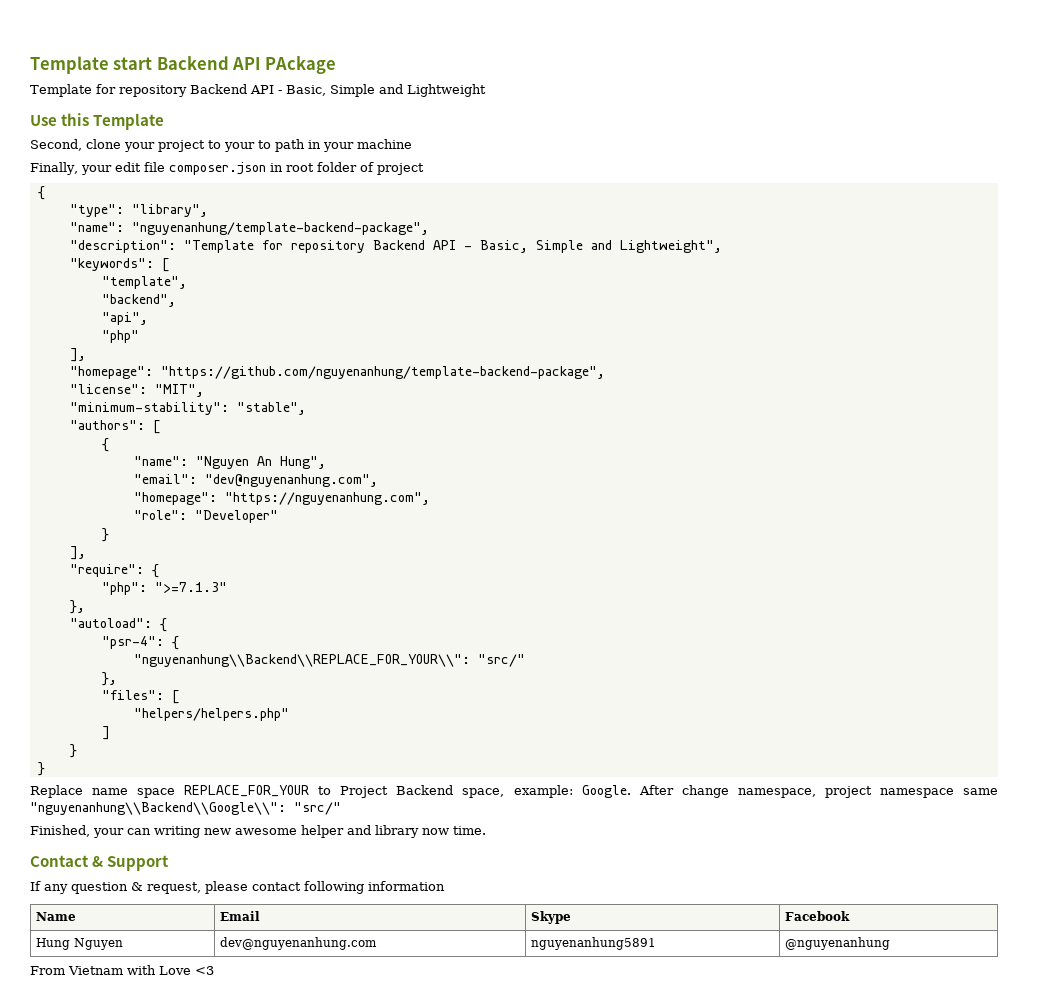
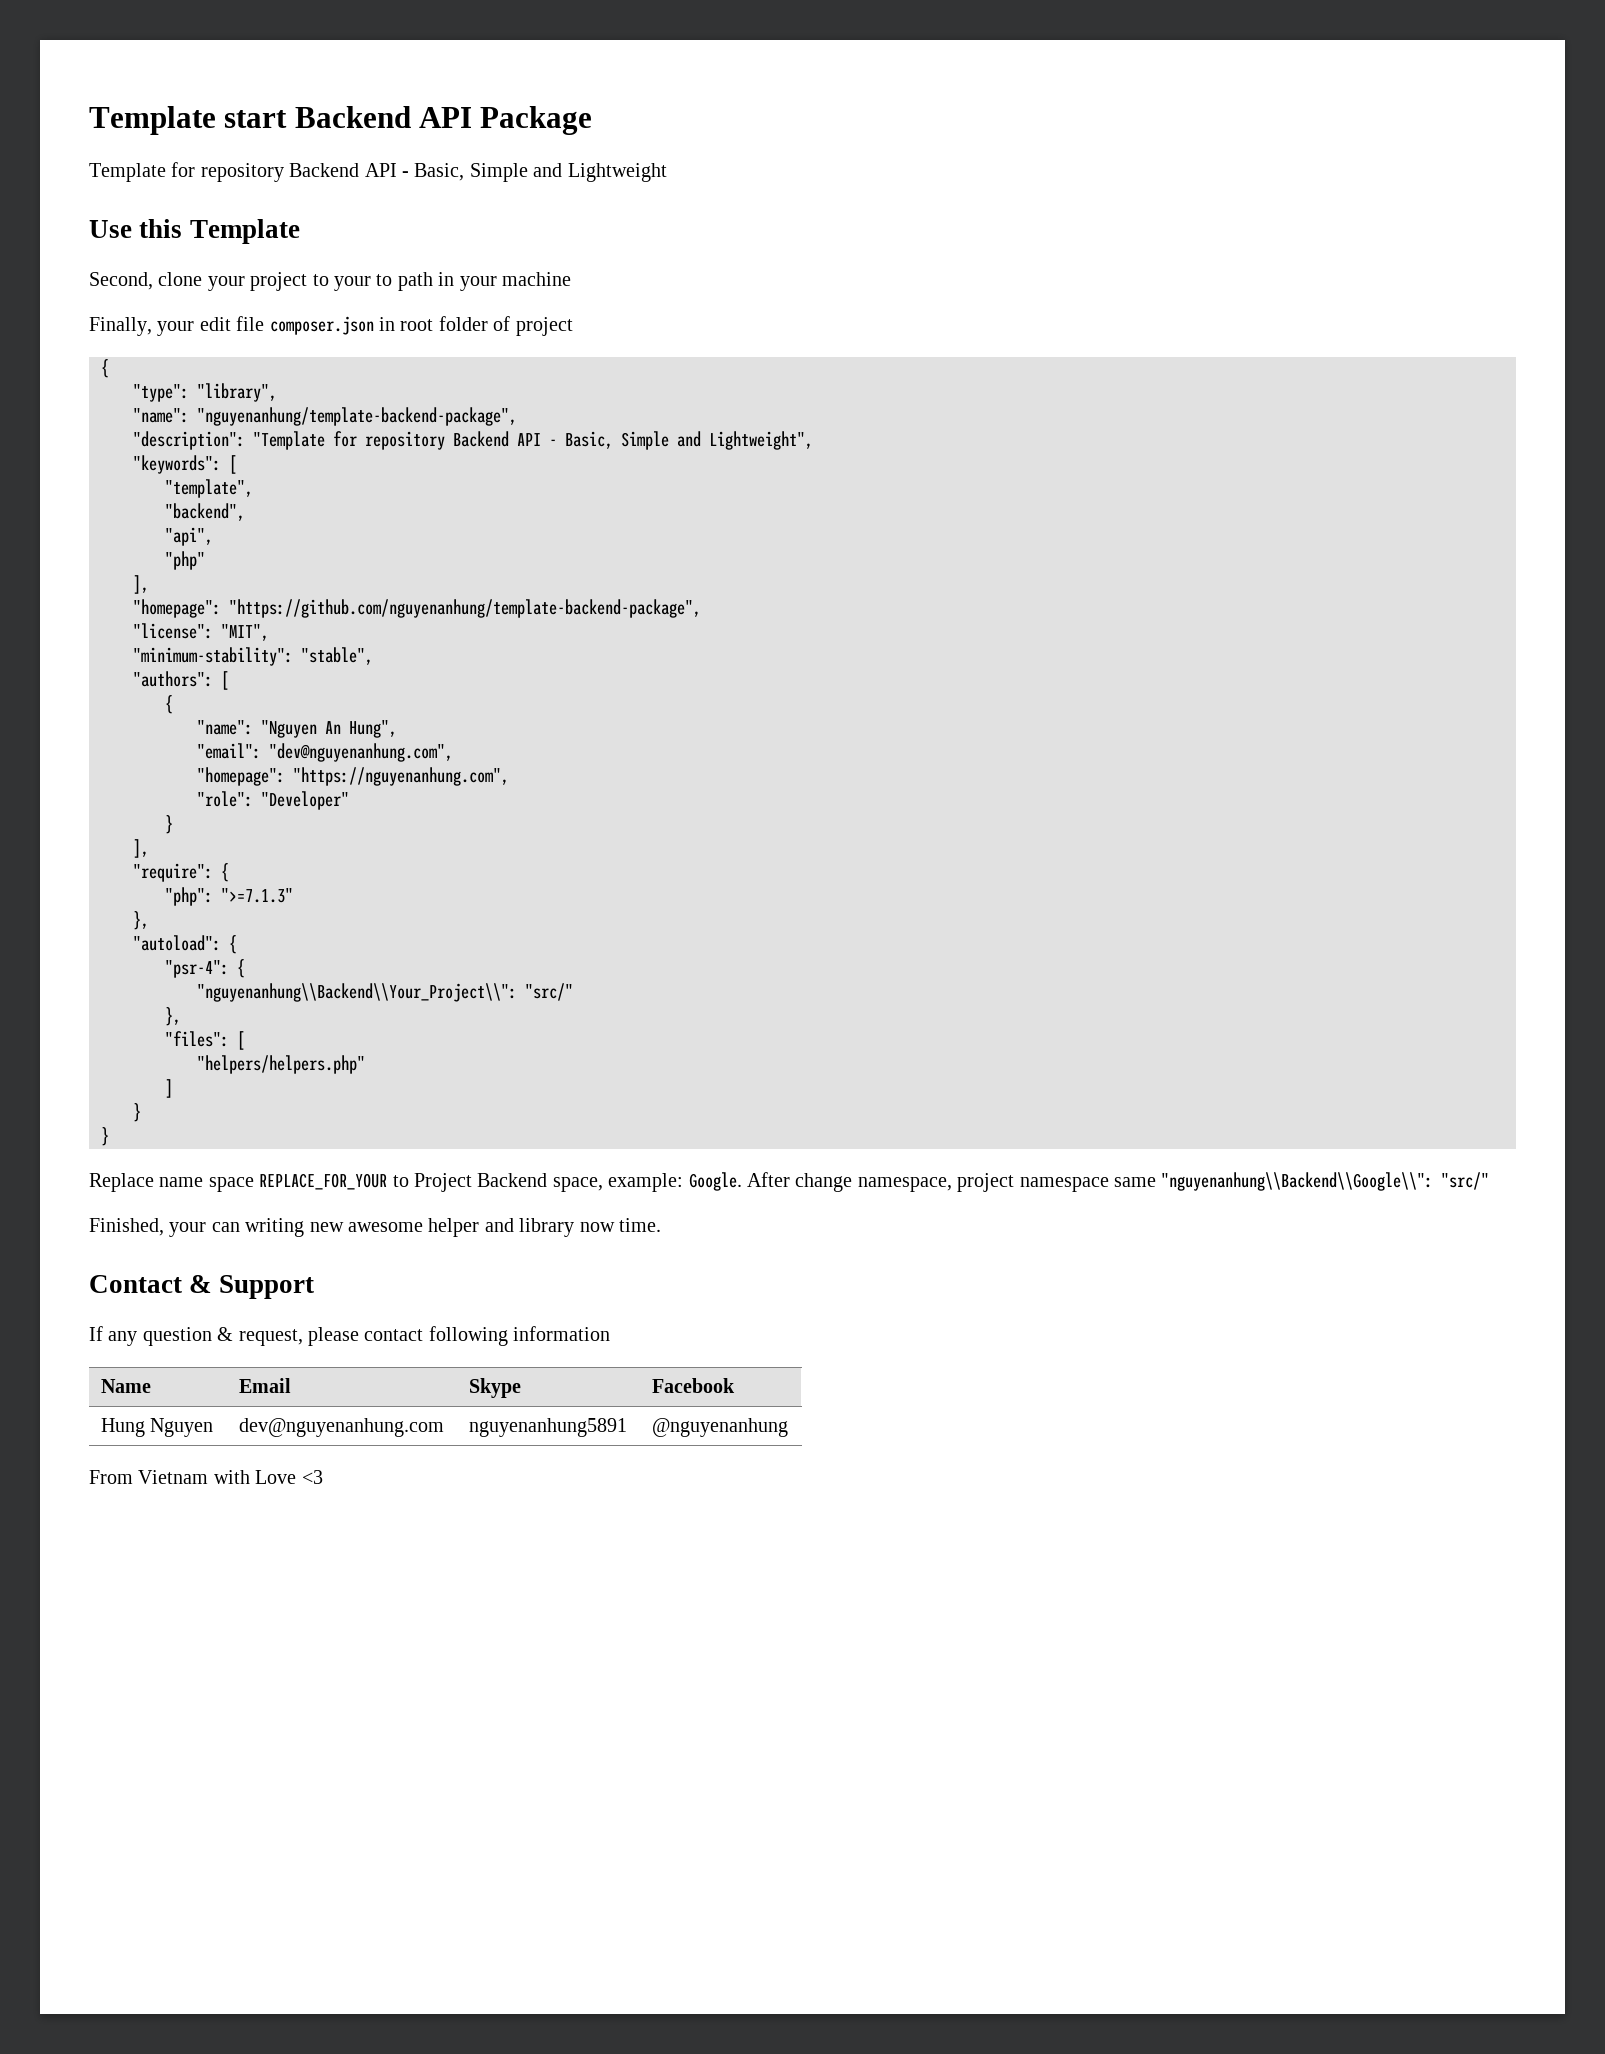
[264,56,336,74] PAckage -> [480,106,593,135] Package
[133,654,470,667] "nguyenanhung\\Backend\\REPLACE_FOR_YOUR\\": -> [197,983,517,1002] "nguyenanhung\\Backend\\Your_Project\\":

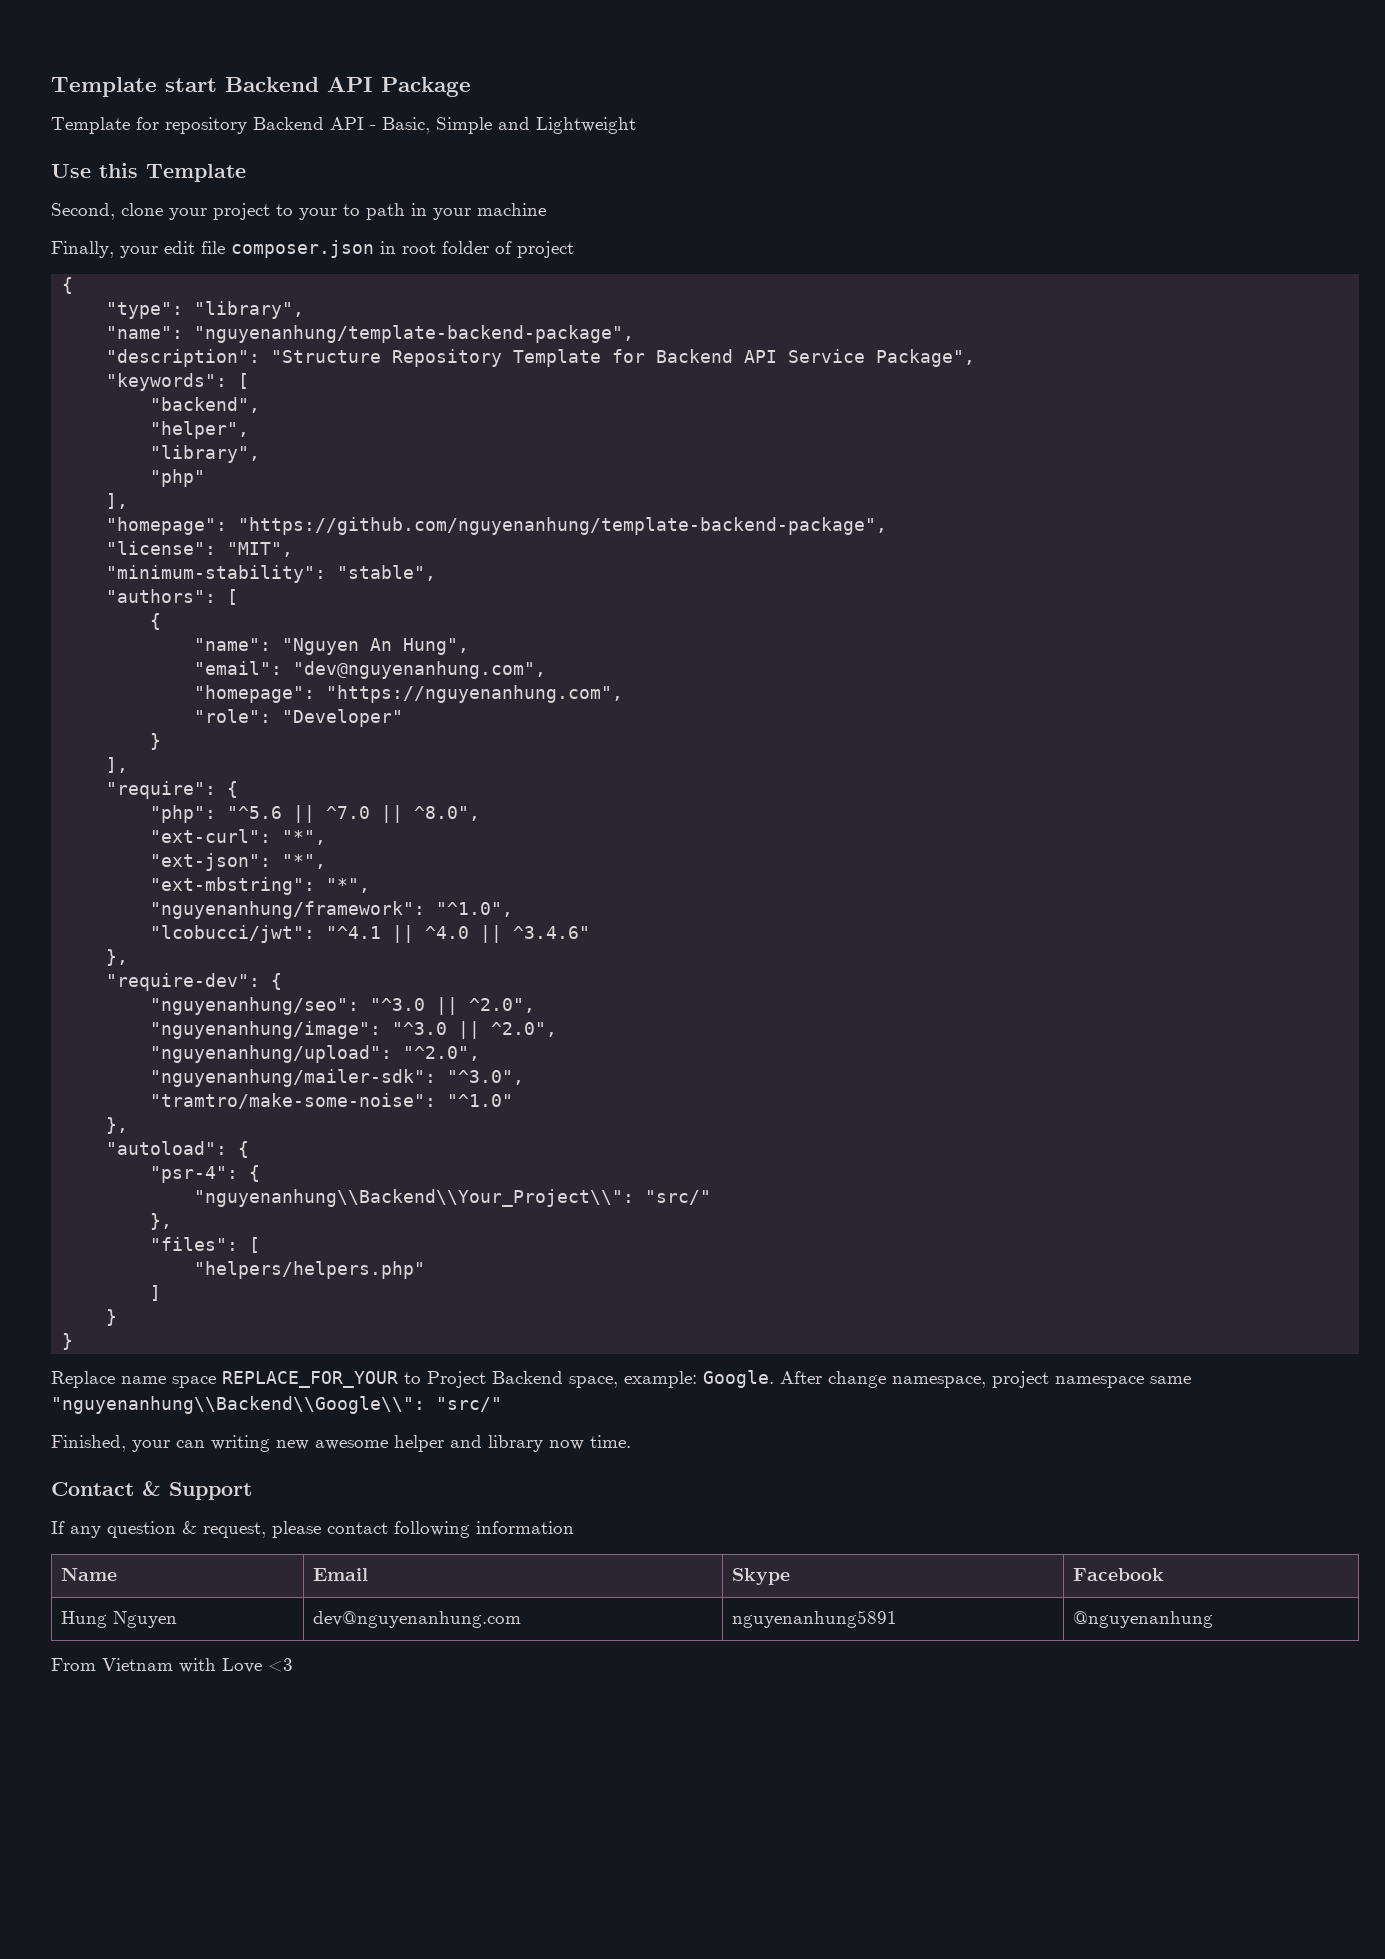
[253,431,813,450] "Template for repository Backend API - Basic, Simple and Lightweight", -> [271,349,976,367] "Structure Repository Template for Backend API Service Package",
[165,479,253,498] // "template", -> (250, 381) none
[165,527,213,546] "api", -> [150,421,250,439] [150,445,261,463] "helper", // "library",
[221,888,293,903] ">=7.1.3" -> [227,805,481,823] [150,829,327,845] [150,853,327,871] [150,877,371,895] [150,901,514,919] [150,925,591,943] [106,949,129,966] [106,973,283,991] [150,997,536,1015] [150,1021,558,1039] [150,1045,481,1063] [150,1069,525,1087] [150,1093,514,1109] "^5.6 || ^7.0 || ^8.0", // "ext-curl": "*", // "ext-json": "*", // "ext-mbstring": "*", // "nguyenanhung/framework": "^1.0", // "lcobucci/jwt": "^4.1 || ^4.0 || ^3.4.6" // }, // "require-dev": { // "nguyenanhung/seo": "^3.0 || ^2.0", // "nguyenanhung/image": "^3.0 || ^2.0", // "nguyenanhung/upload": "^2.0", // "nguyenanhung/mailer-sdk": "^3.0", // "tramtro/make-some-noise": "^1.0"

